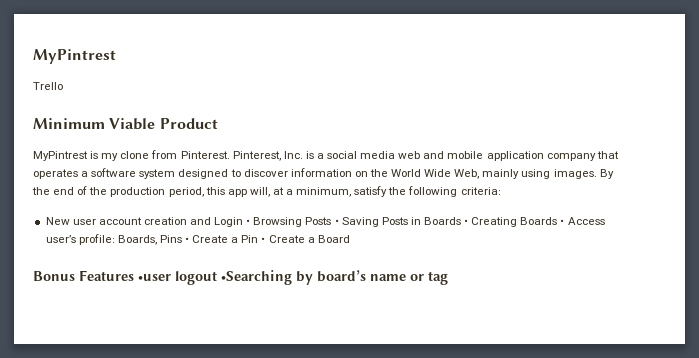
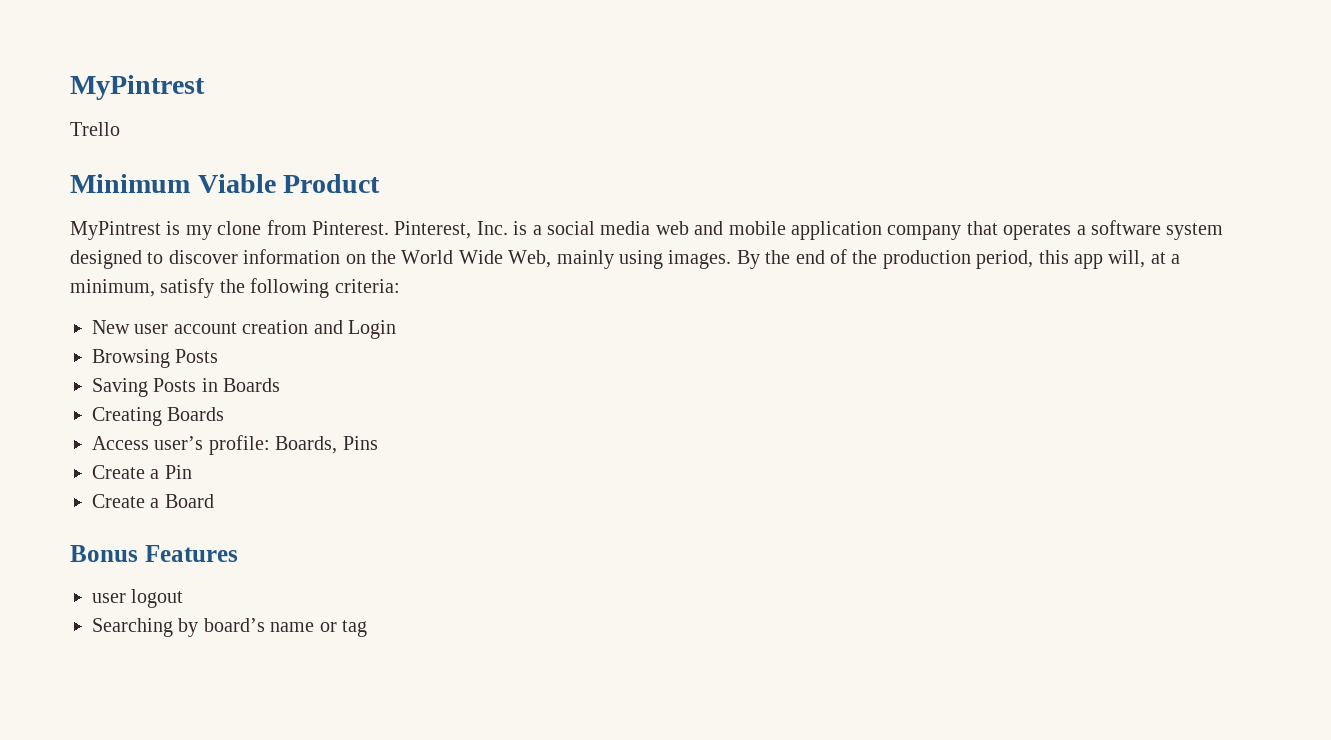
[246,219,251,225] • -> (396, 329) //
[334,219,339,225] • -> (219, 356) //
[464,219,469,225] • -> (281, 385) //
[560,219,565,225] • -> (225, 414) //
[185,237,190,243] • -> (378, 443) //
[261,237,266,243] • -> (192, 472) //
[138,274,171,281] •user -> [92,593,126,603] // user
[221,270,292,285] •Searching -> [92,618,173,637] // Searching

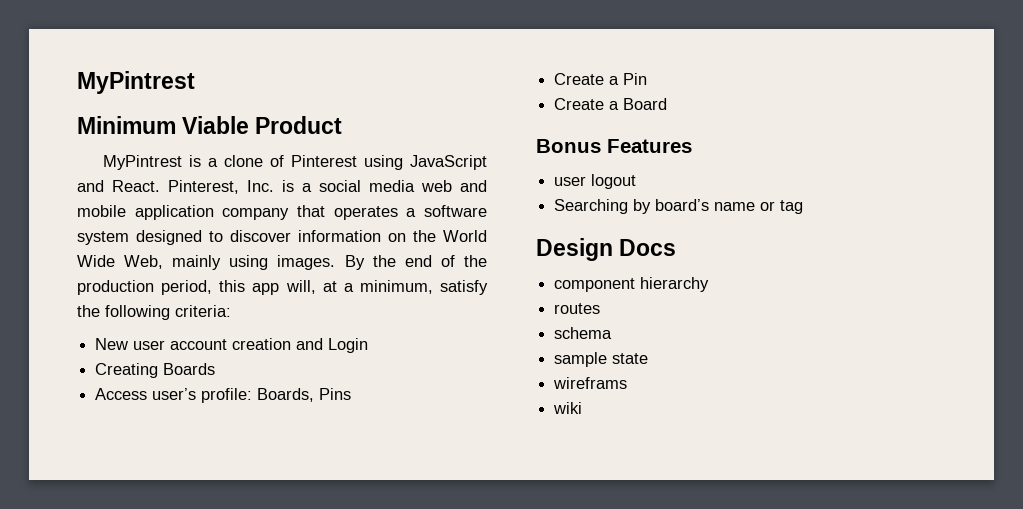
[70,75,205,100] [70,122,120,136] MyPintrest // Trello -> [77,71,195,94] MyPintrest
[185,220,389,240] my clone from Pinterest. -> [208,155,487,170] [77,180,160,192] a clone of Pinterest using JavaScript and React.
[92,349,219,368] [92,378,281,397] // Browsing Posts // Saving Posts in Boards -> (369, 345) none
(367, 628) none -> [536,238,677,261] [554,277,710,292] [554,303,601,314] [554,327,613,339] [554,352,649,367] [553,377,628,389] [553,402,583,414] // Design Docs // component hierarchy // routes // schema // sample state // wireframs // wiki

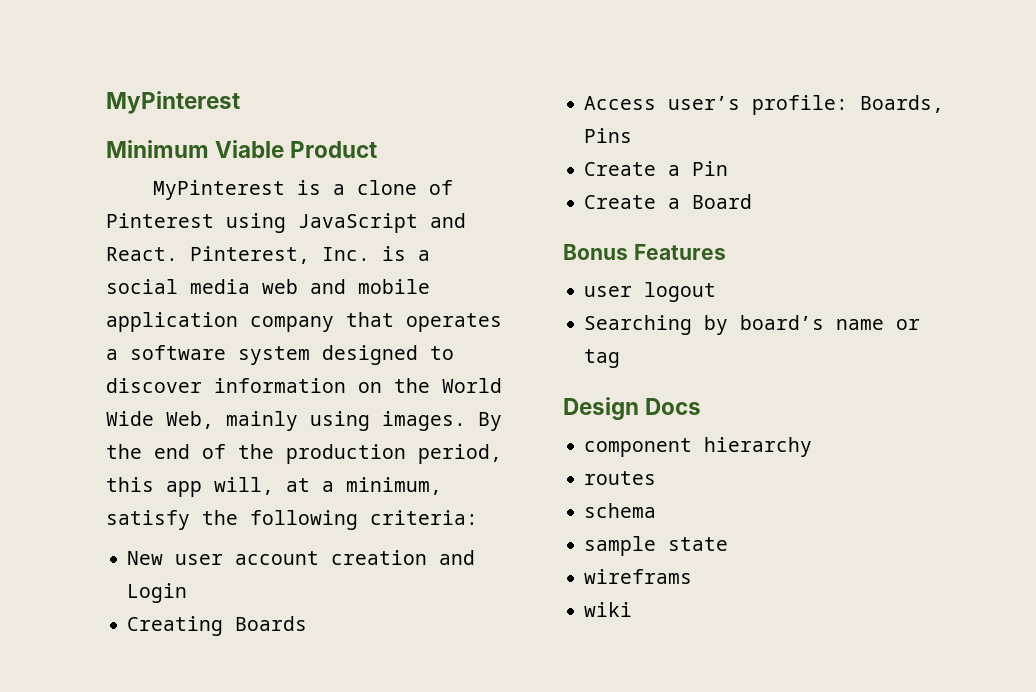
[77,71,195,94] MyPintrest -> [106,91,240,114] MyPinterest
[103,155,183,170] MyPintrest -> [152,180,285,200] MyPinterest

